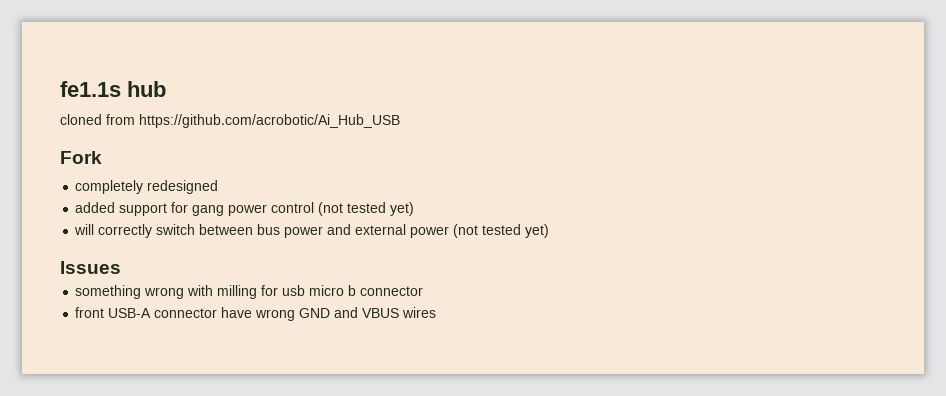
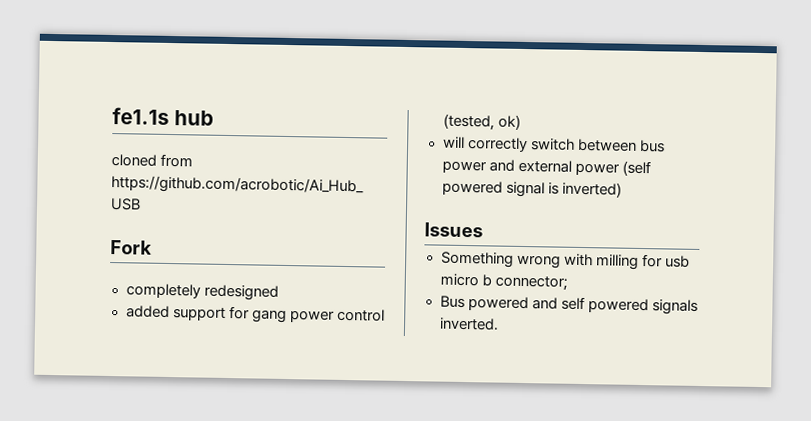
[318,202,415,216] (not tested yet) -> [442,113,521,131] (tested, ok)
[453,224,550,238] (not tested yet) -> [621,160,651,177] [441,180,622,198] (self powered signal is inverted)
[75,285,142,299] something -> [440,251,514,268] Something
[360,286,424,296] [75,307,437,321] connector // front USB-A connector have wrong GND and VBUS wires -> [494,275,568,291] [439,295,698,315] [438,317,499,331] connector; // Bus powered and self powered signals inverted.

